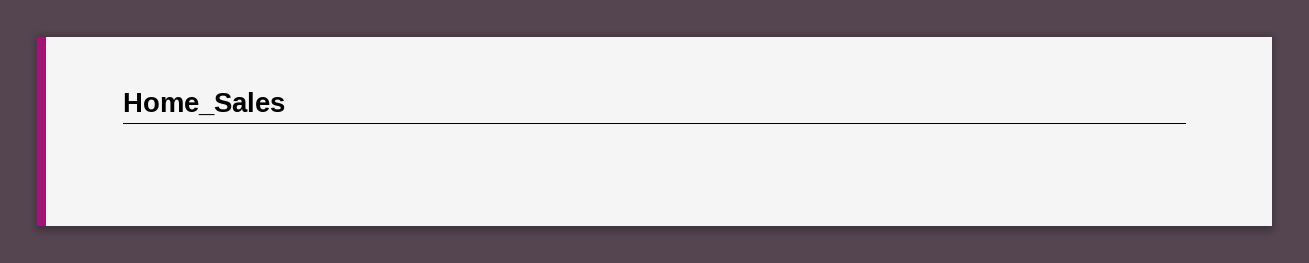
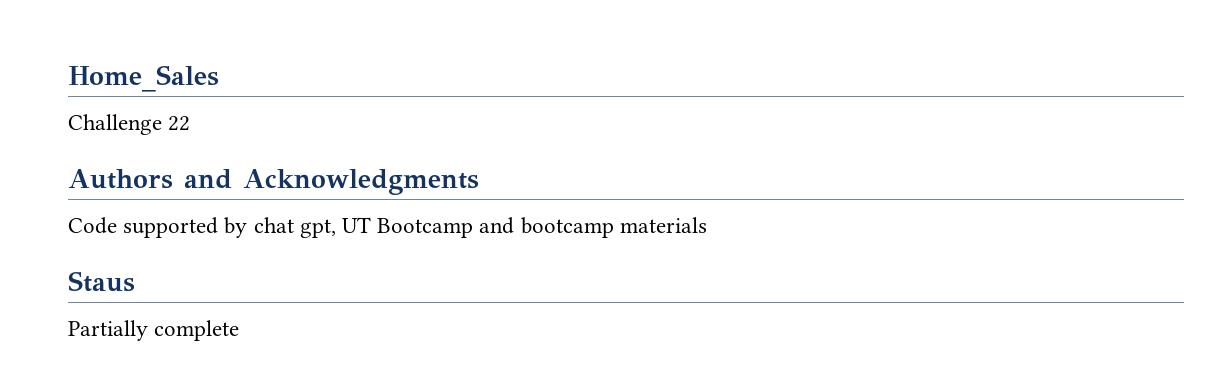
(285, 104) none -> [68,114,191,135] [68,169,479,195] [68,217,707,238] [68,271,135,292] [68,320,240,341] // Challenge 22 // Authors and Acknowledgments // Code supported by chat gpt, UT Bootcamp and bootcamp materials // Staus // Partially complete

